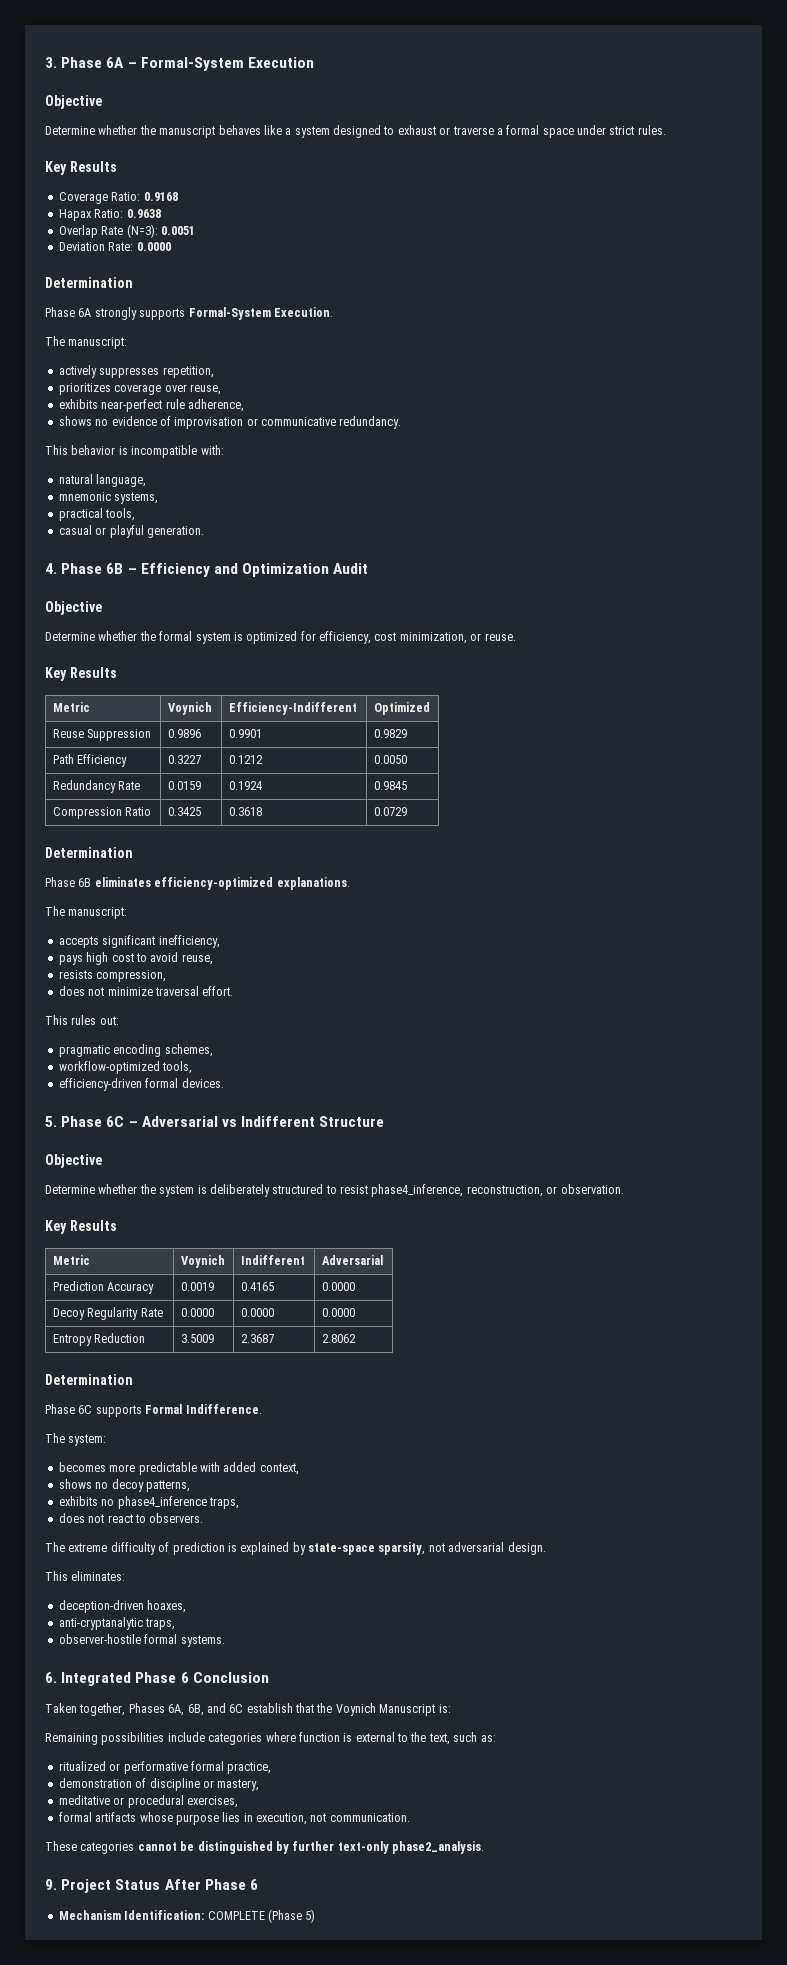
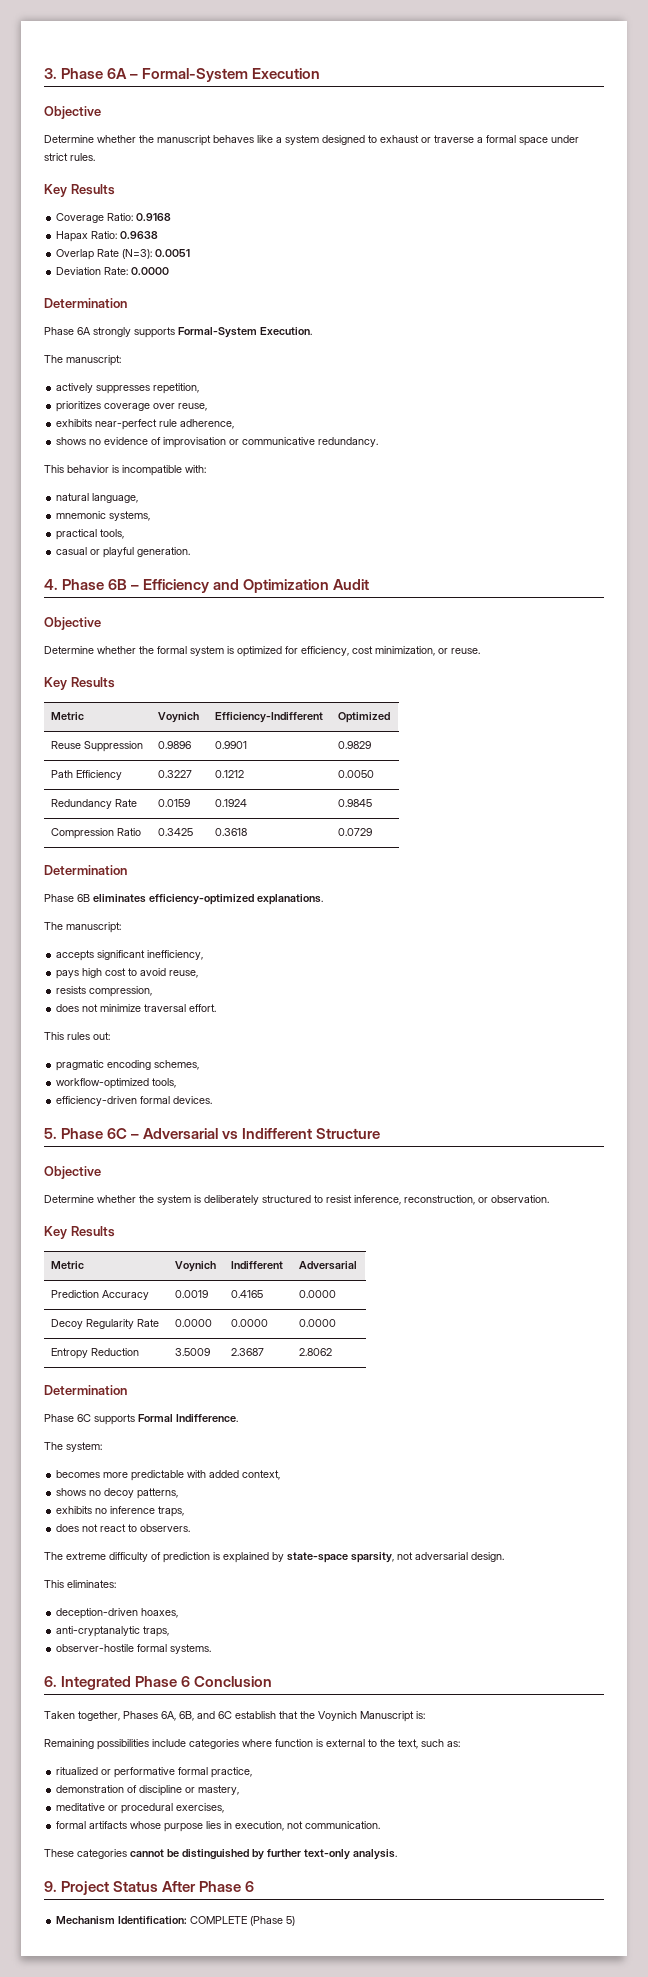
[371,1184,464,1197] phase4_inference, -> [354,1195,401,1205] inference,
[117,1496,207,1509] phase4_inference -> [110,1506,156,1514] inference
[392,1841,484,1854] phase2_analysis. -> [353,1849,397,1860] analysis.

